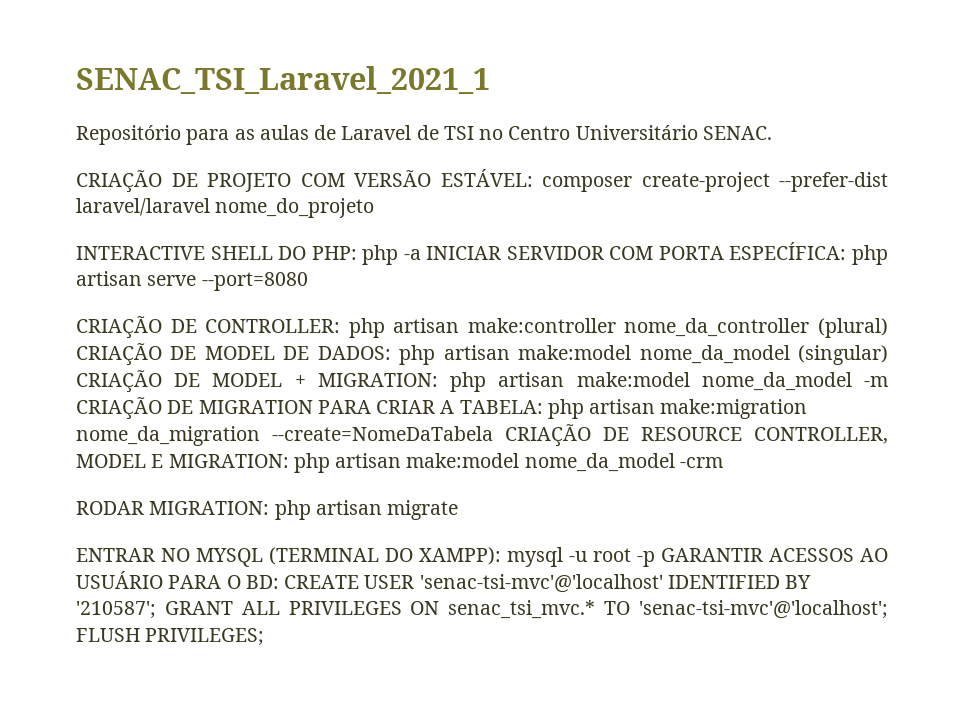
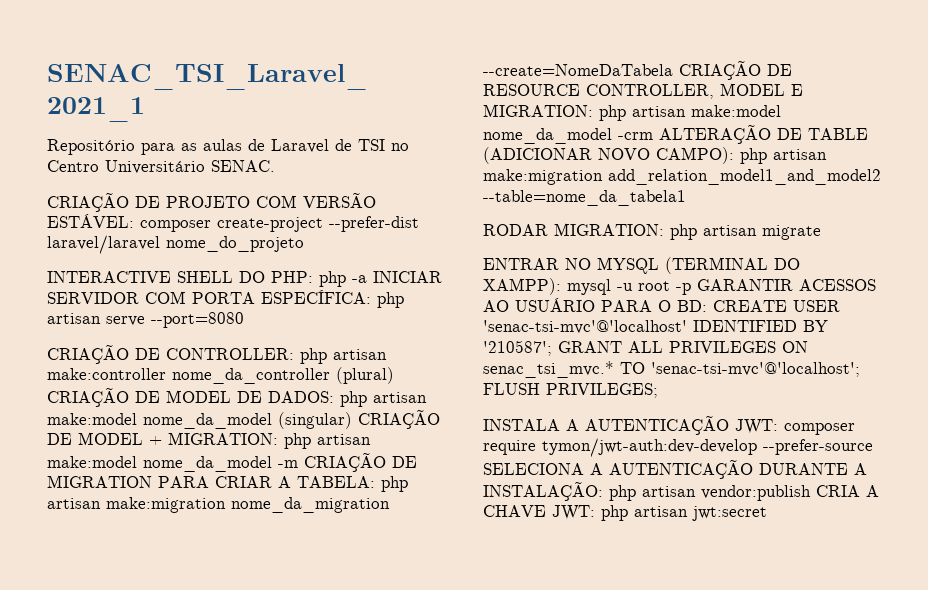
(723, 462) none -> [659,124,868,144] [483,147,827,164] [483,169,881,185] [483,190,686,206] ALTERAÇÃO DE TABLE (ADICIONAR NOVO CAMPO): php artisan make:migration add_relation_model1_and_model2 --table=nome_da_tabela1
(265, 637) none -> [483,415,855,435] [483,438,873,457] [483,459,867,479] [483,481,879,501] [483,505,767,521] // INSTALA A AUTENTICAÇÃO JWT: composer require tymon/jwt-auth:dev-develop --prefer-source SELECIONA A AUTENTICAÇÃO DURANTE A INSTALAÇÃO: php artisan vendor:publish CRIA A CHAVE JWT: php artisan jwt:secret

